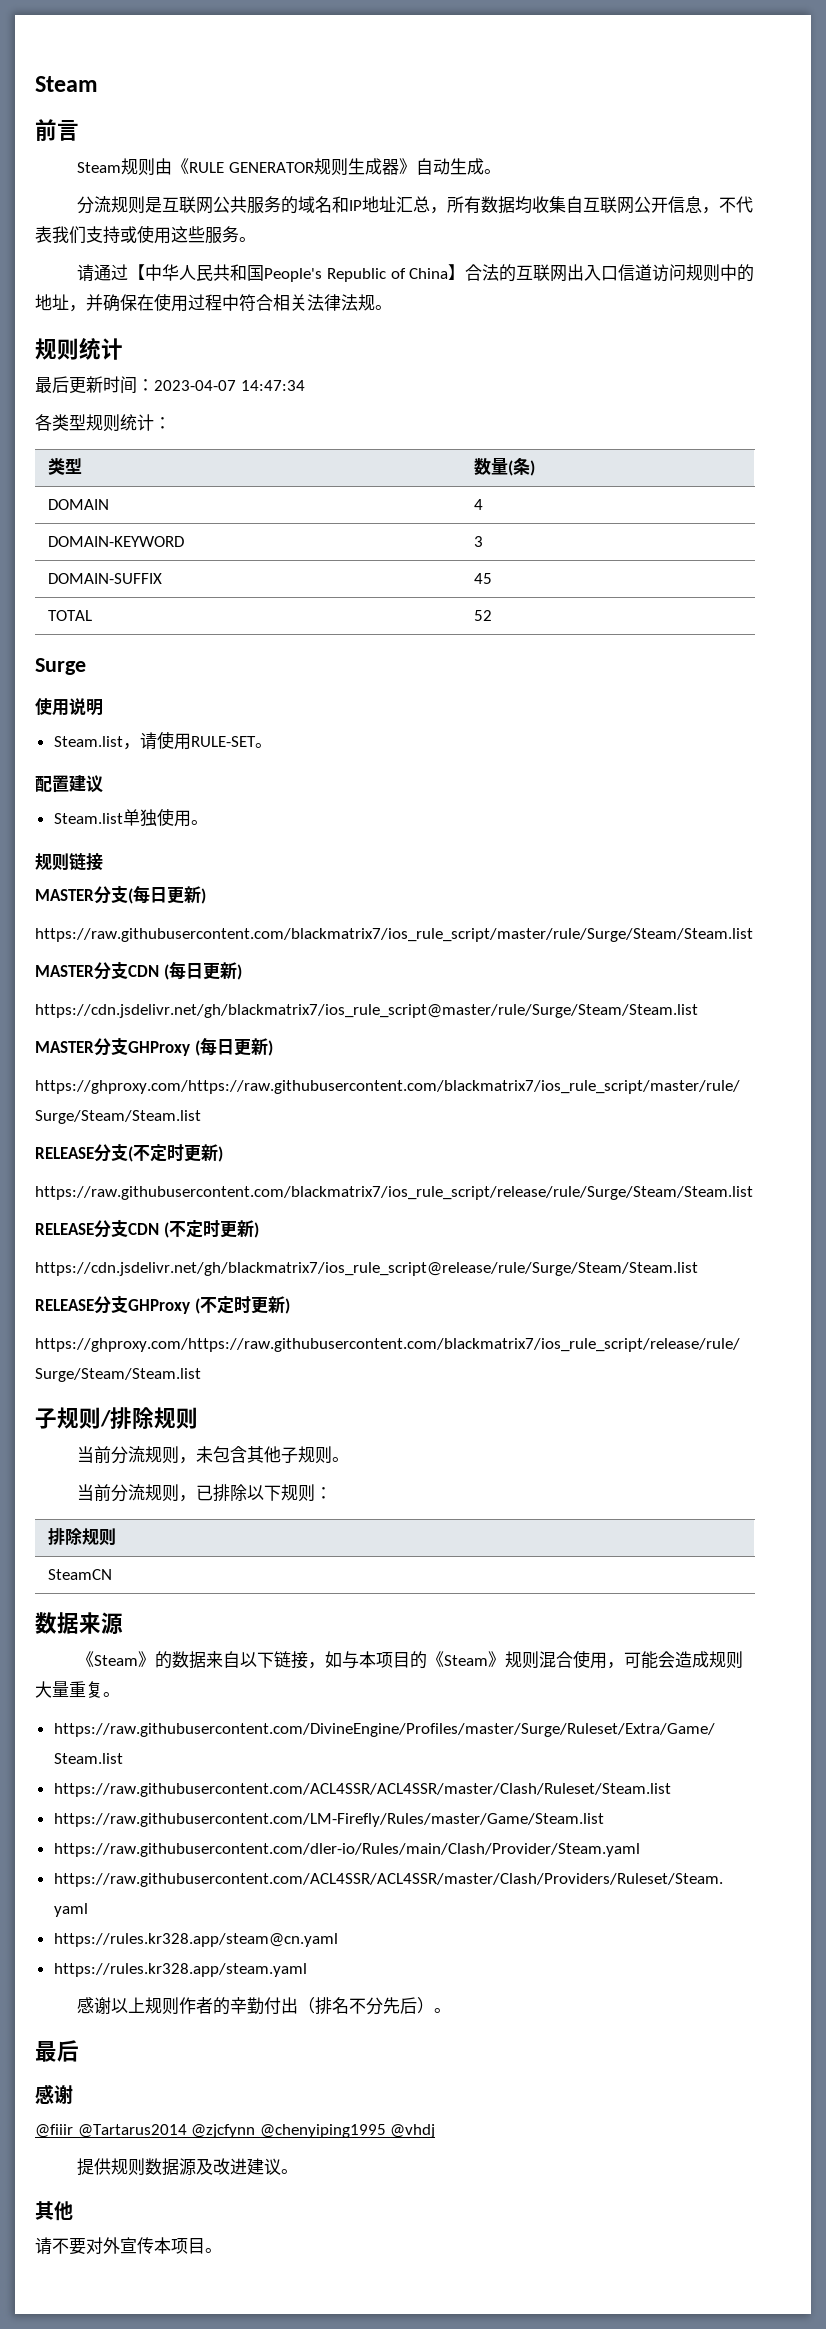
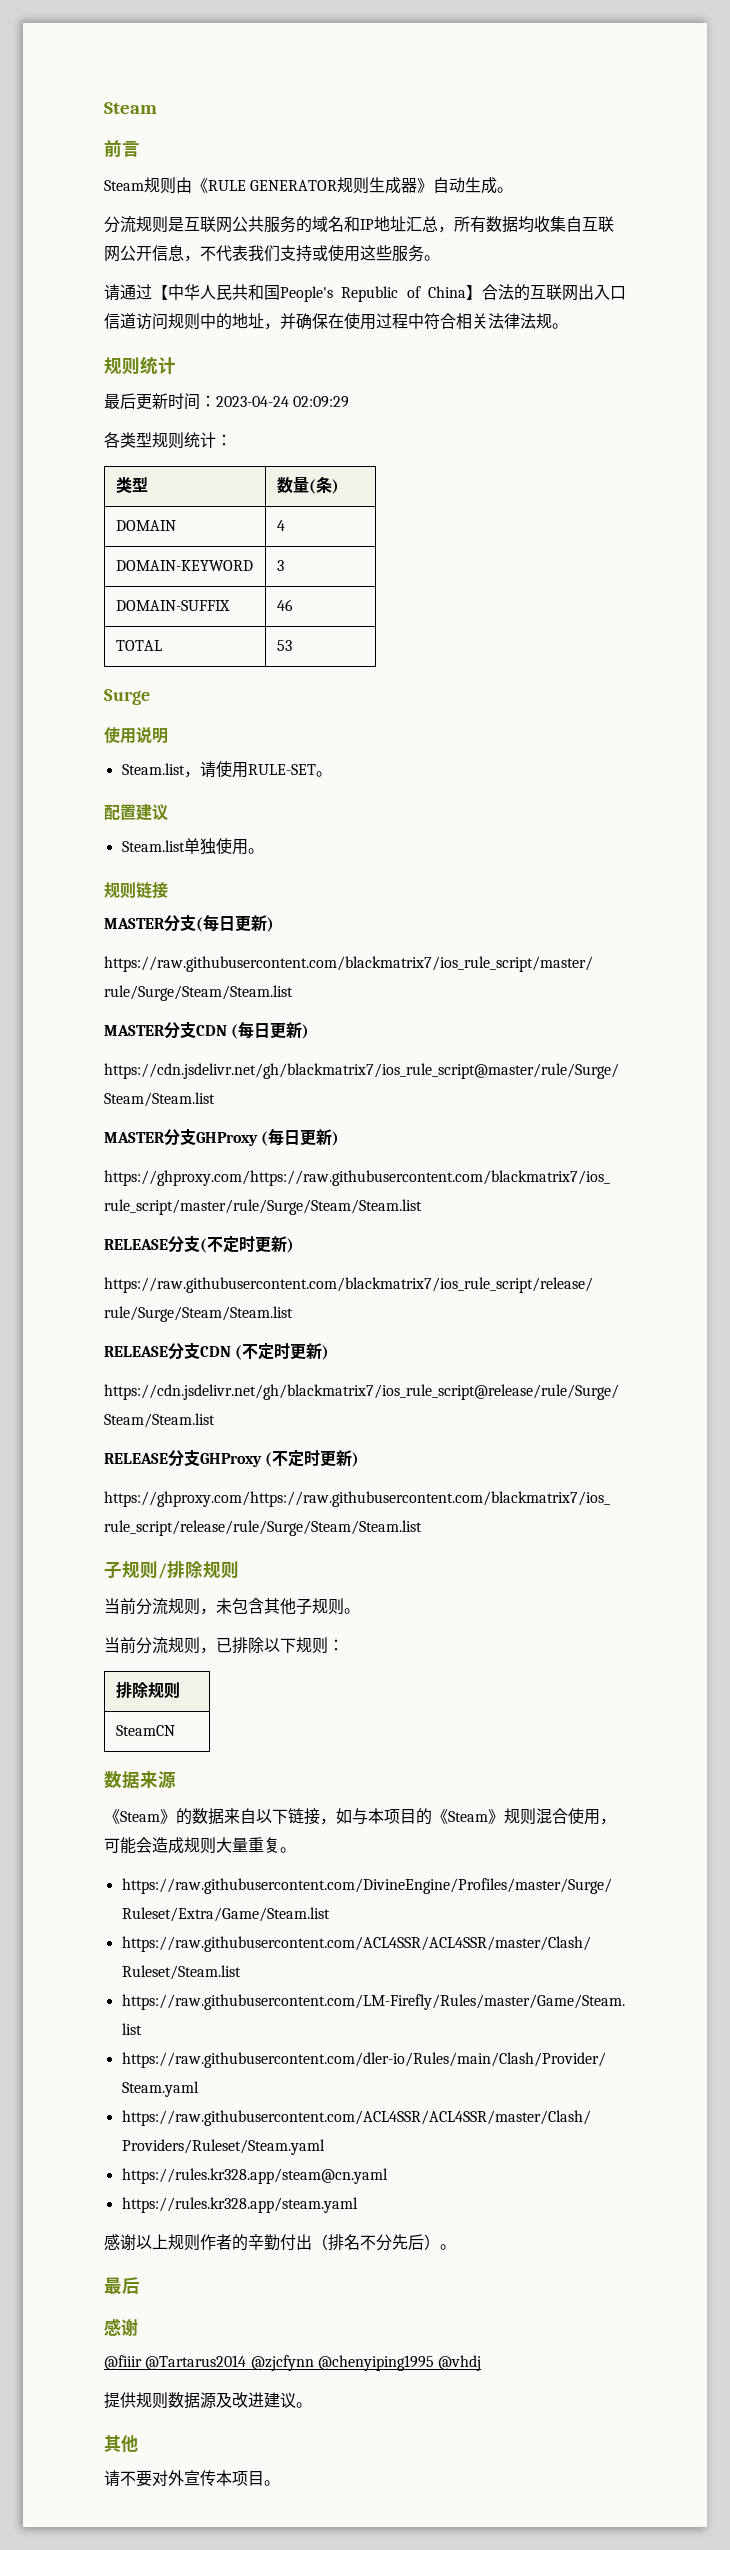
[154,380,305,391] 2023-04-07 14:47:34 -> [216,396,350,408] 2023-04-24 02:09:29
[474,573,493,584] 45 -> [276,599,293,611] 46
[474,610,493,621] 52 -> [276,640,292,651] 53

